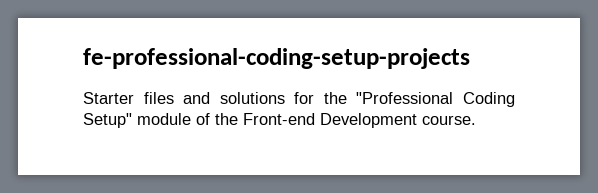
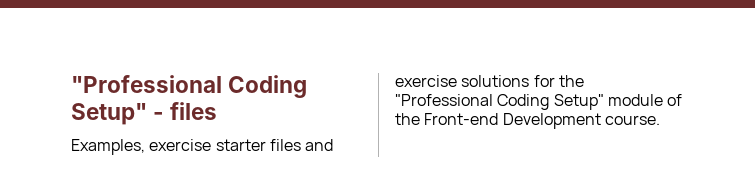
[83,48,470,69] [83,92,134,104] fe-professional-coding-setup-projects // Starter -> [71,75,308,98] [71,102,218,125] [71,139,266,155] "Professional Coding Setup" - files // Examples, exercise starter
(211, 98) none -> [395,75,457,87] exercise

